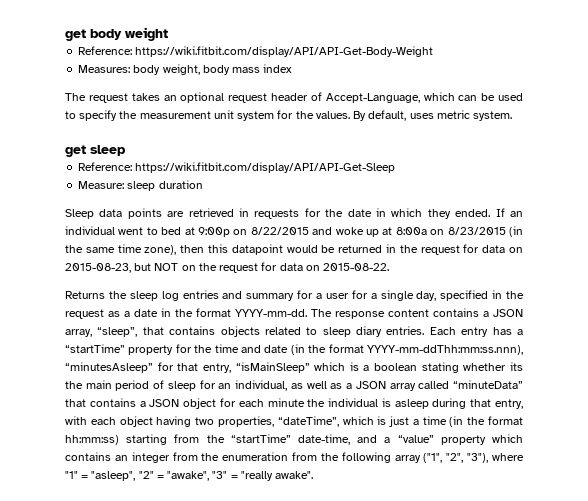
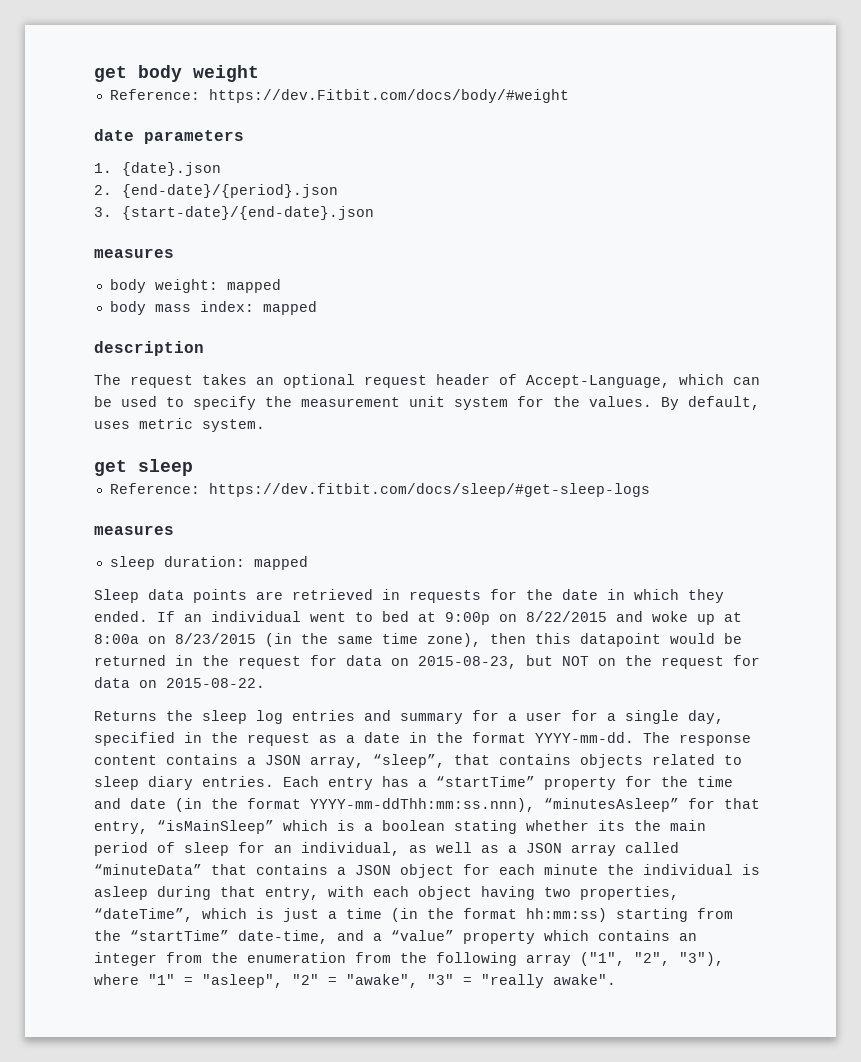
[135,46,434,57] [78,64,293,75] https://wiki.fitbit.com/display/API/API-Get-Body-Weight // Measures: body weight, body mass index -> [208,89,569,103] [94,129,244,144] [94,162,221,176] [94,184,338,198] [94,206,374,220] [94,248,174,258] [109,279,281,293] [109,301,317,315] [94,341,204,356] https://dev.Fitbit.com/docs/body/#weight // date parameters // 1. {date}.json // 2. {end-date}/{period}.json // 3. {start-date}/{end-date}.json // measures // body weight: mapped // body mass index: mapped // description
[135,162,396,173] [78,180,203,191] https://wiki.fitbit.com/display/API/API-Get-Sleep // Measure: sleep duration -> [208,483,650,497] [94,525,174,535] [109,556,308,570] https://dev.fitbit.com/docs/sleep/#get-sleep-logs // measures // sleep duration: mapped

